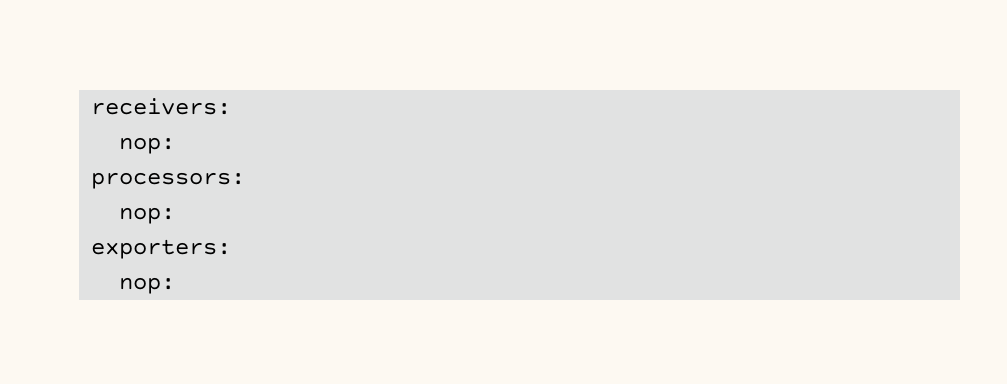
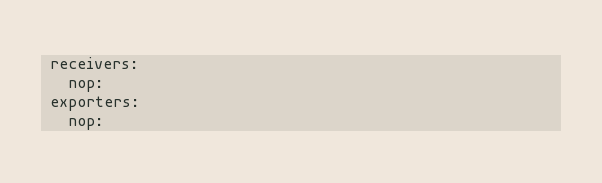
[91,172,246,189] [119,207,176,224] // processors: // nop: -> (104, 86) none

